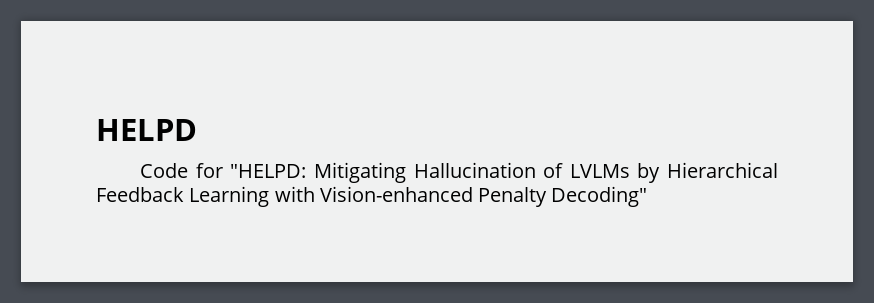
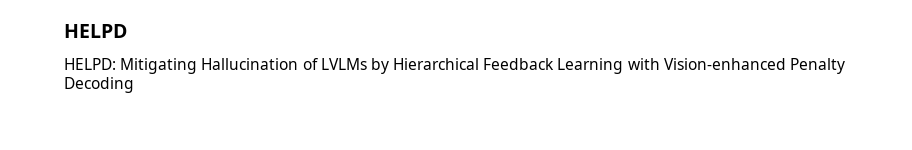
[140,163,307,178] Code for "HELPD: -> [64,58,116,70] HELPD:
[551,186,648,207] Decoding" -> [64,77,134,93] Decoding

